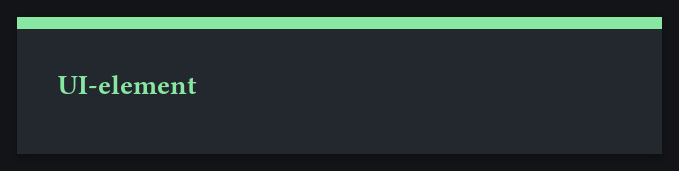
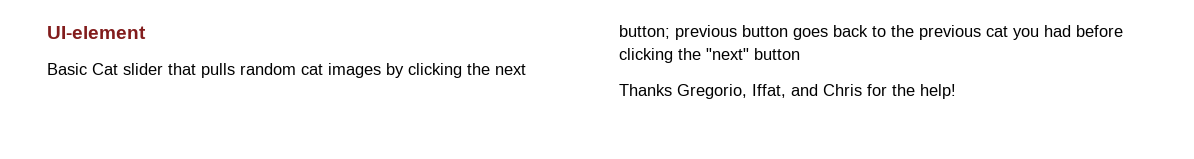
(197, 84) none -> [47,63,526,78] [619,25,1123,40] [619,48,800,63] [619,84,956,99] // Basic Cat slider that pulls random cat images by clicking the next button; previous button goes back to the previous cat you had before clicking the "next" button // Thanks Gregorio, Iffat, and Chris for the help!

